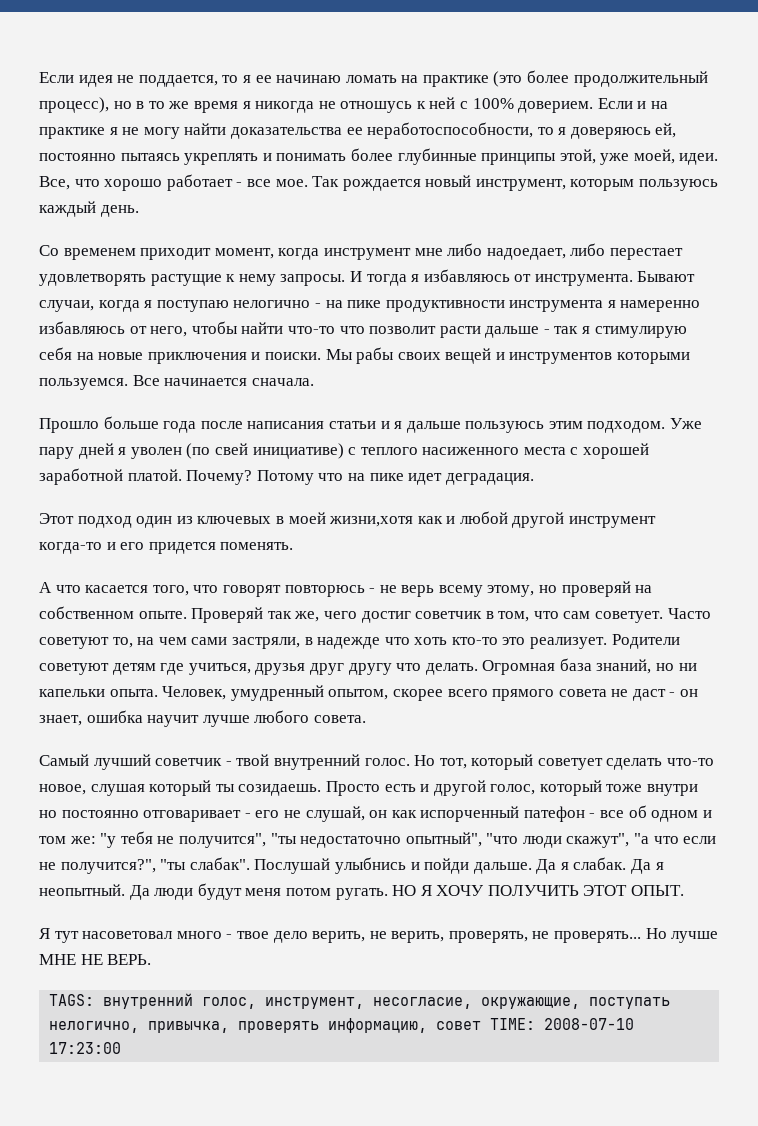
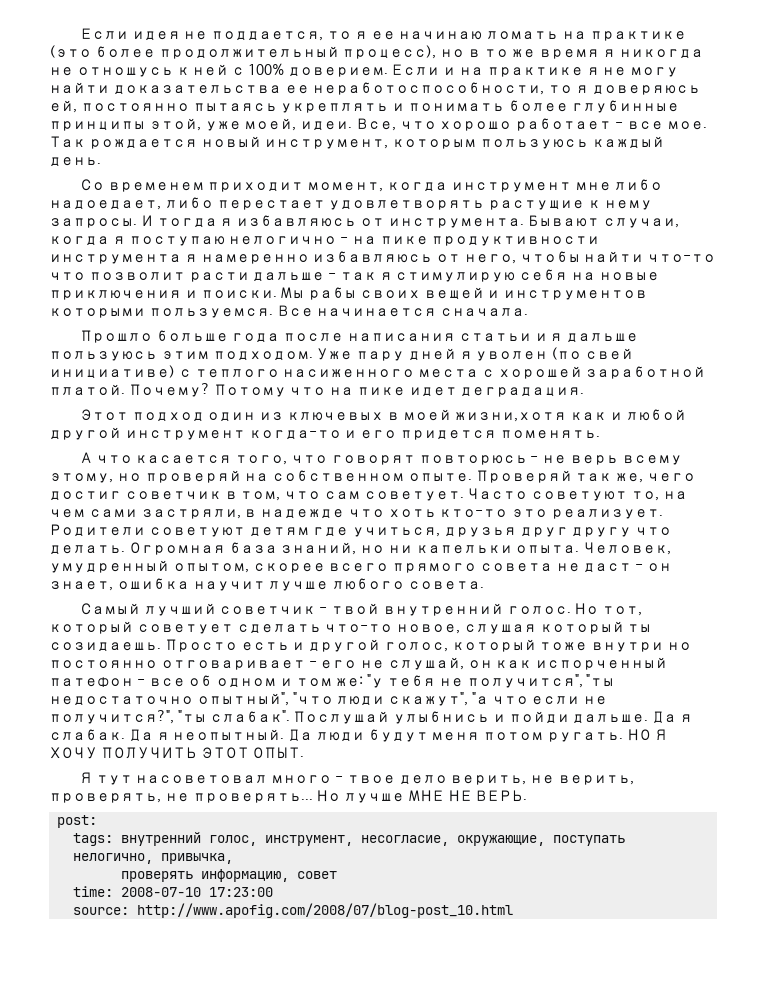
[49,994,95,1006] TAGS: -> [57,815,98,828] [73,833,114,846] post: // tags:
(230, 1027) none -> (234, 858) //
[490,1018,536,1030] TIME: -> [73,886,114,897] // time:
(122, 1048) none -> [73,903,514,918] // source: http://www.apofig.com/2008/07/blog-post_10.html

